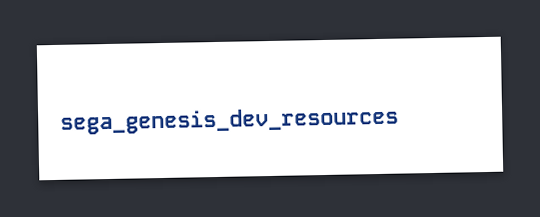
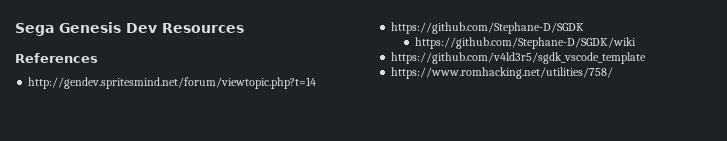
[60,106,399,135] sega_genesis_dev_resources -> [15,22,244,36] [15,53,98,63] [28,77,317,89] [391,22,585,34] [415,37,637,49] [391,52,647,64] [391,67,614,79] Sega Genesis Dev Resources // References // http://gendev.spritesmind.net/forum/viewtopic.php?t=14 // https://github.com/Stephane-D/SGDK // https://github.com/Stephane-D/SGDK/wiki // https://github.com/v4ld3r5/sgdk_vscode_template // https://www.romhacking.net/utilities/758/

